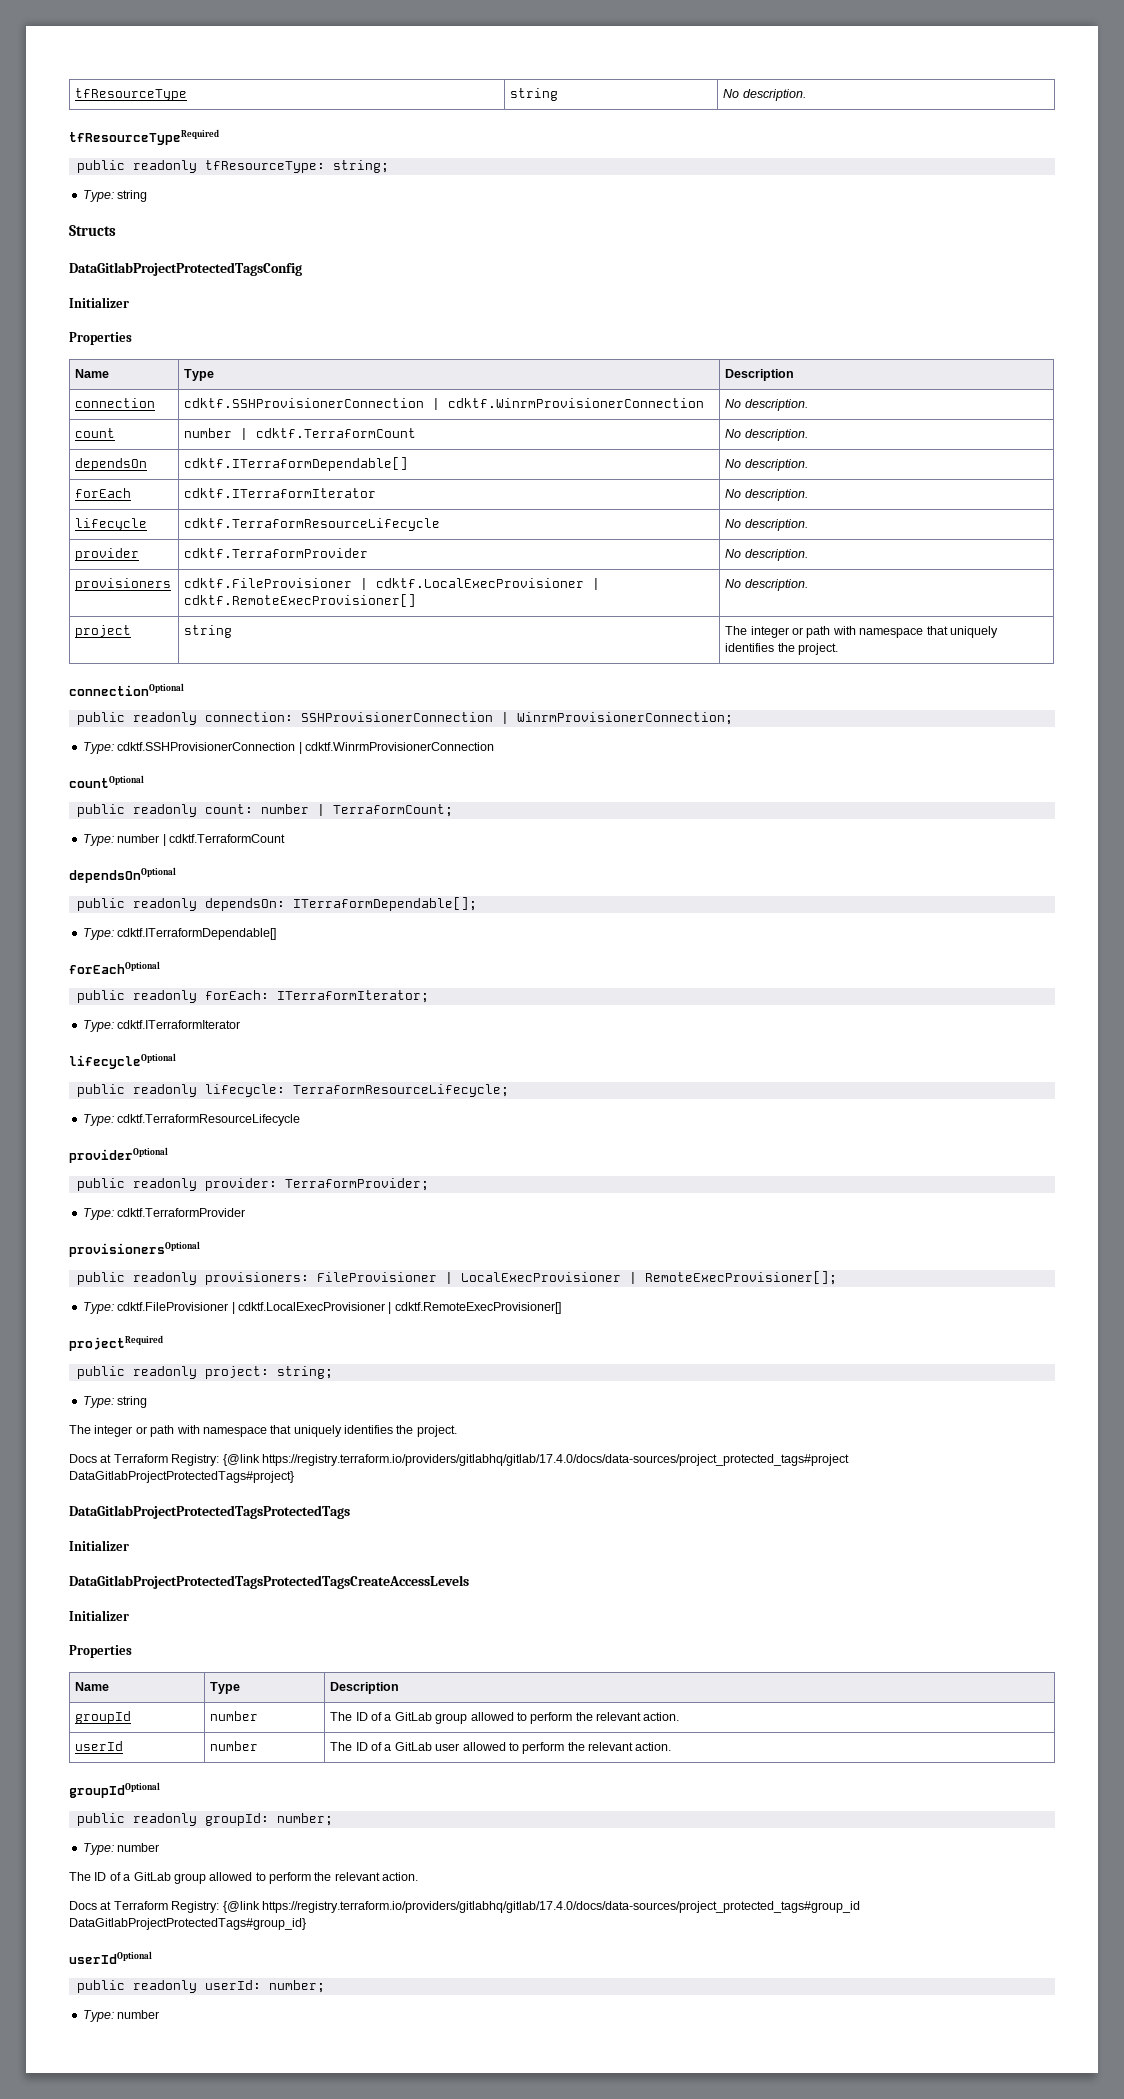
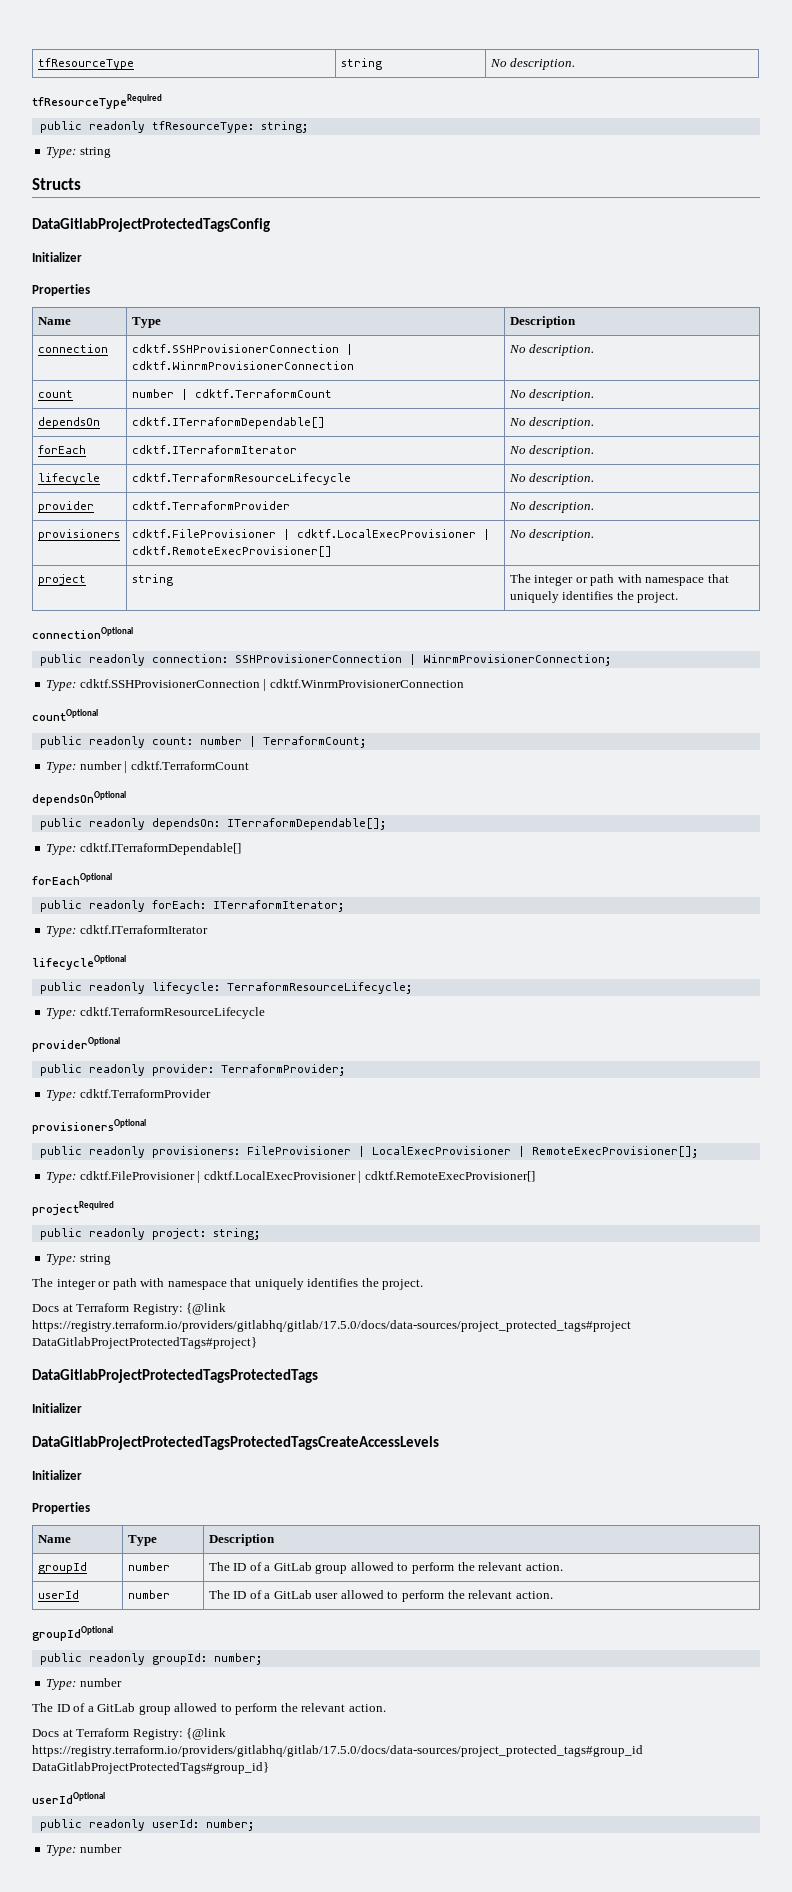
[261,1454,849,1466] https://registry.terraform.io/providers/gitlabhq/gitlab/17.4.0/docs/data-sources/project_protected_tags#project -> [32,1320,631,1332] https://registry.terraform.io/providers/gitlabhq/gitlab/17.5.0/docs/data-sources/project_protected_tags#project
[261,1901,860,1913] https://registry.terraform.io/providers/gitlabhq/gitlab/17.4.0/docs/data-sources/project_protected_tags#group_id -> [32,1745,643,1757] https://registry.terraform.io/providers/gitlabhq/gitlab/17.5.0/docs/data-sources/project_protected_tags#group_id

